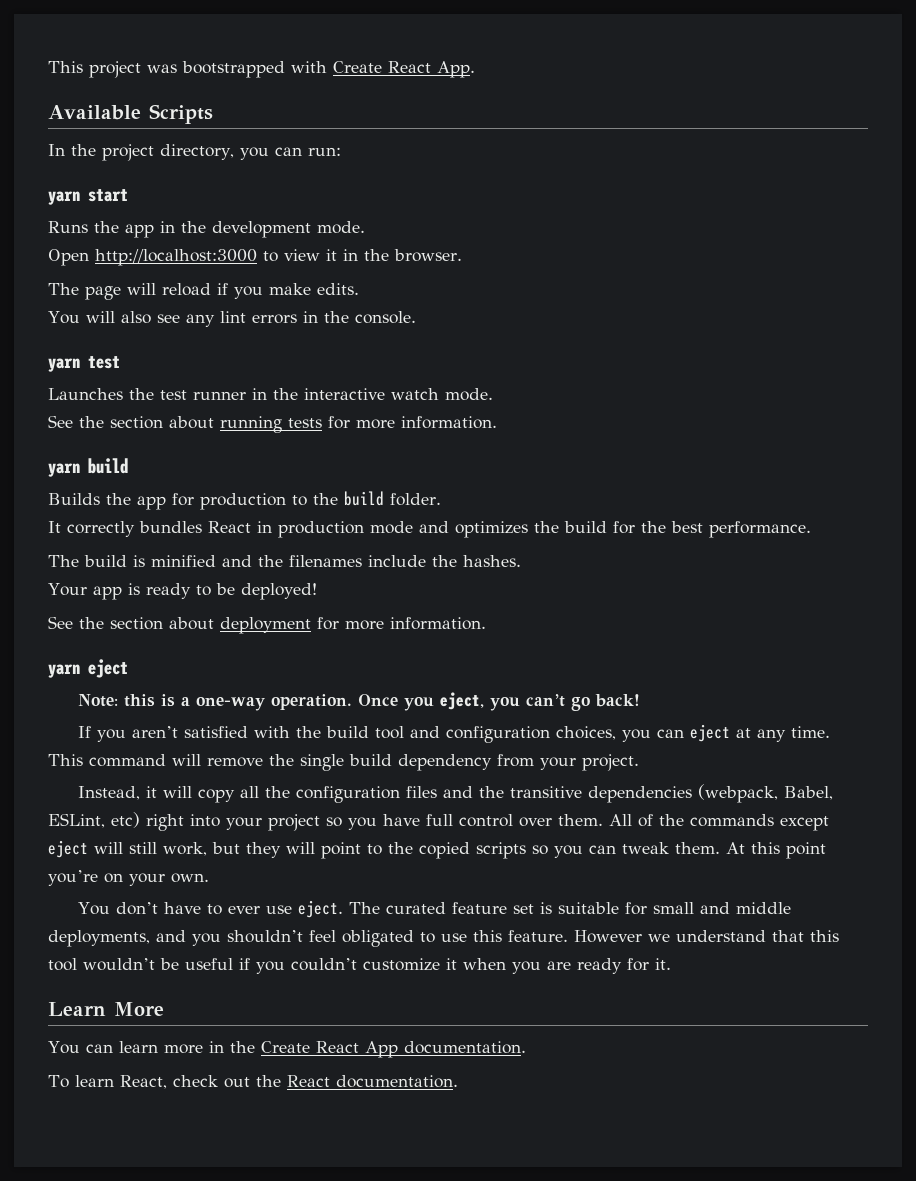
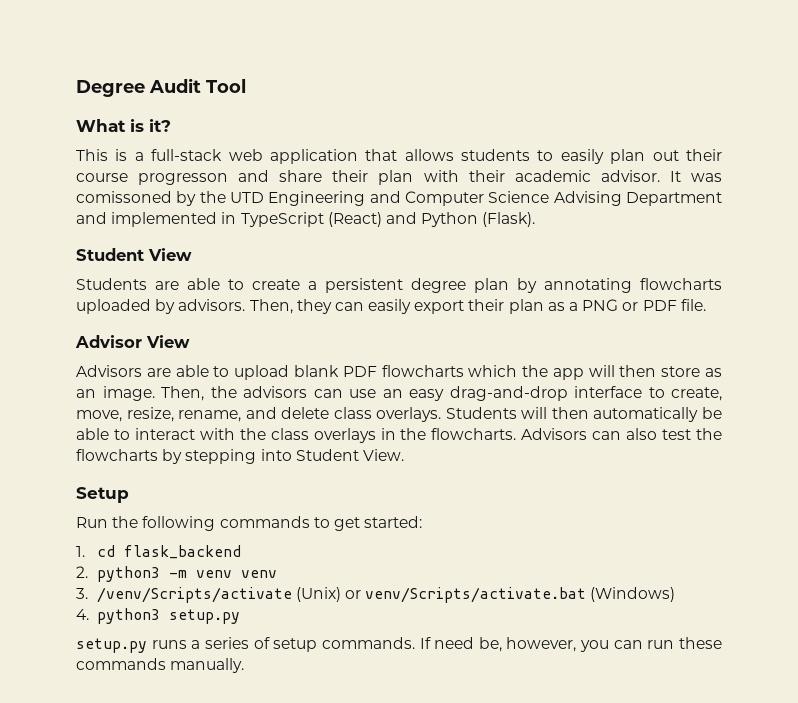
[48,61,475,78] [48,104,213,124] [48,144,341,161] [48,189,128,205] [48,221,365,238] [48,249,462,266] [48,283,359,300] [48,311,416,327] [48,356,120,372] [48,388,493,401] [48,415,497,433] [48,458,128,477] [48,491,441,510] [48,521,811,538] [48,555,521,567] [48,583,317,600] [48,616,486,634] [48,659,128,678] [78,692,641,711] [78,724,831,743] [48,754,639,771] [78,784,834,803] [48,812,829,831] [48,840,826,859] [48,870,209,886] [78,900,792,918] [48,930,839,947] [48,958,671,974] [48,1002,164,1016] [48,1041,526,1058] [48,1075,458,1089] This project was bootstrapped with Create React App. // Available Scripts // In the project directory, you can run: // yarn start // Runs the app in the development mode. // Open http://localhost:3000 to view it in the browser. // The page will reload if you make edits. // You will also see any lint errors in the console. // yarn test // Launches the test runner in the interactive watch mode. // See the section about running tests for more information. // yarn build // Builds the app for production to the build folder. // It correctly bundles React in production mode and optimizes the build for the best performance. // The build is minified and the filenames include the hashes. // Your app is ready to be deployed! // See the section about deployment for more information. // yarn eject // Note: this is a one-way operation. Once you eject, you can’t go back! // If you aren’t satisfied with the build tool and configuration choices, you can eject at any time. This command will remove the single build dependency from your project. // Instead, it will copy all the configuration files and the transitive dependencies (webpack, Babel, ESLint, etc) right into your project so you have full control over them. All of the commands except eject will still work, but they will point to the copied scripts so you can tweak them. At this point you’re on your own. // You don’t have to ever use eject. The curated feature set is suitable for small and middle deployments, and you shouldn’t feel obligated to use this feature. However we understand that this tool wouldn’t be useful if you couldn’t customize it when you are ready for it. // Learn More // You can learn more in the Create React App documentation. // To learn React, check out the React documentation. -> [76,78,246,97] [76,119,171,132] [76,149,722,164] [76,170,723,185] [76,191,722,206] [76,212,536,227] [76,248,192,261] [76,278,722,293] [76,299,706,314] [75,335,190,348] [76,365,723,380] [76,386,722,401] [76,407,722,422] [76,428,723,443] [76,449,404,464] [76,487,129,503] [76,516,423,531] [76,545,241,559] [76,566,277,582] [76,587,676,603] [76,608,240,624] [76,637,722,653] [76,658,245,673] Degree Audit Tool // What is it? // This is a full-stack web application that allows students to easily plan out their course progresson and share their plan with their academic advisor. It was comissoned by the UTD Engineering and Computer Science Advising Department and implemented in TypeScript (React) and Python (Flask). // Student View // Students are able to create a persistent degree plan by annotating flowcharts uploaded by advisors. Then, they can easily export their plan as a PNG or PDF file. // Advisor View // Advisors are able to upload blank PDF flowcharts which the app will then store as an image. Then, the advisors can use an easy drag-and-drop interface to create, move, resize, rename, and delete class overlays. Students will then automatically be able to interact with the class overlays in the flowcharts. Advisors can also test the flowcharts by stepping into Student View. // Setup // Run the following commands to get started: // 1. cd flask_backend // 2. python3 -m venv venv // 3. /venv/Scripts/activate (Unix) or venv/Scripts/activate.bat (Windows) // 4. python3 setup.py // setup.py runs a series of setup commands. If need be, however, you can run these commands manually.

